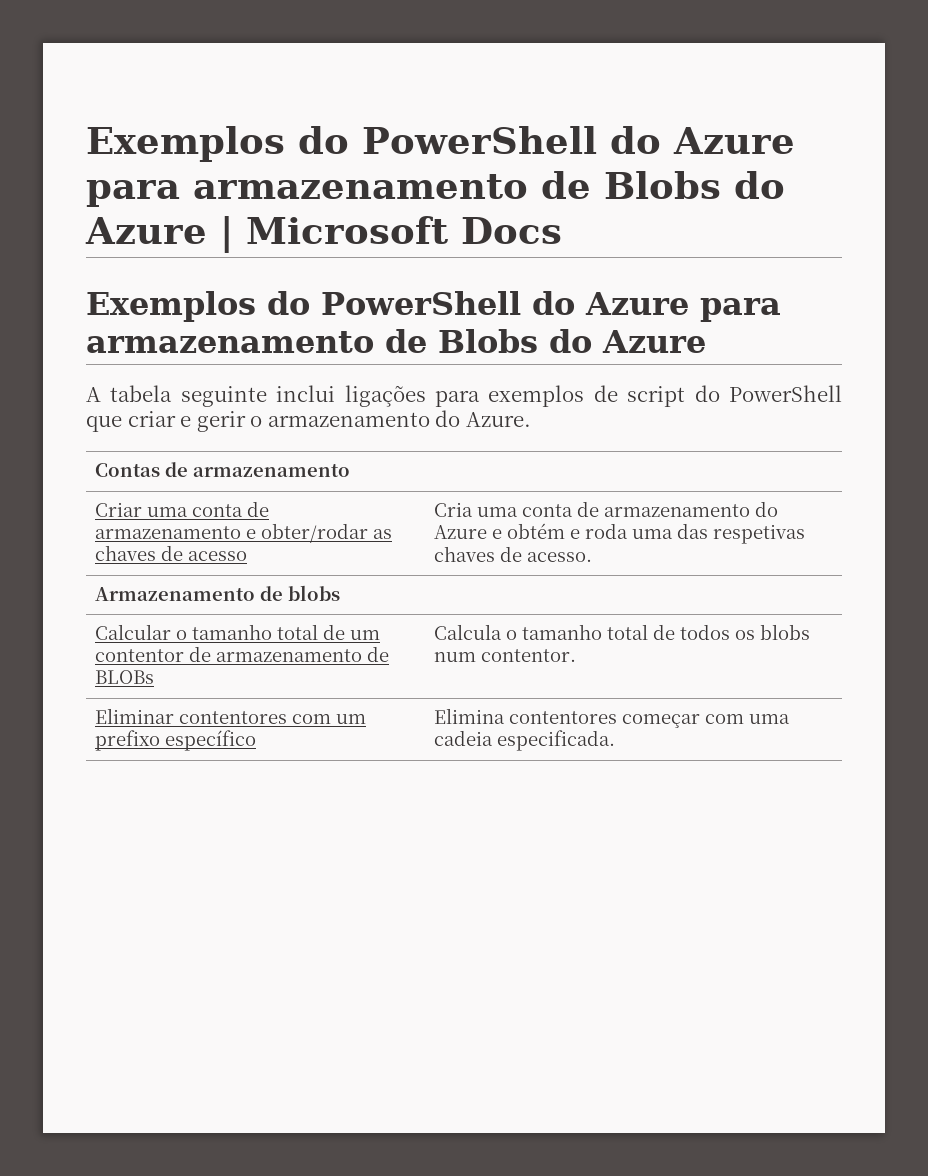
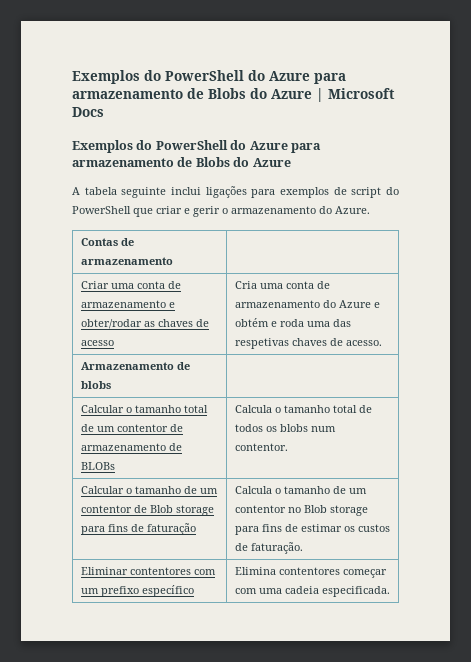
(577, 655) none -> [80,486,218,494] [80,505,214,516] [80,523,196,535] [234,486,367,494] [234,505,368,516] [234,524,390,535] [234,542,303,554] // Calcular o tamanho de um contentor de Blob storage para fins de faturação | Calcula o tamanho de um contentor no Blob storage para fins de estimar os custos de faturação.

